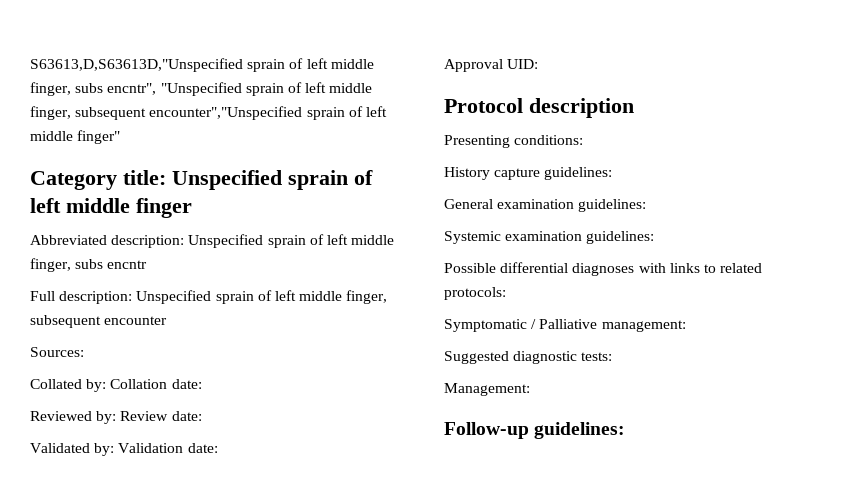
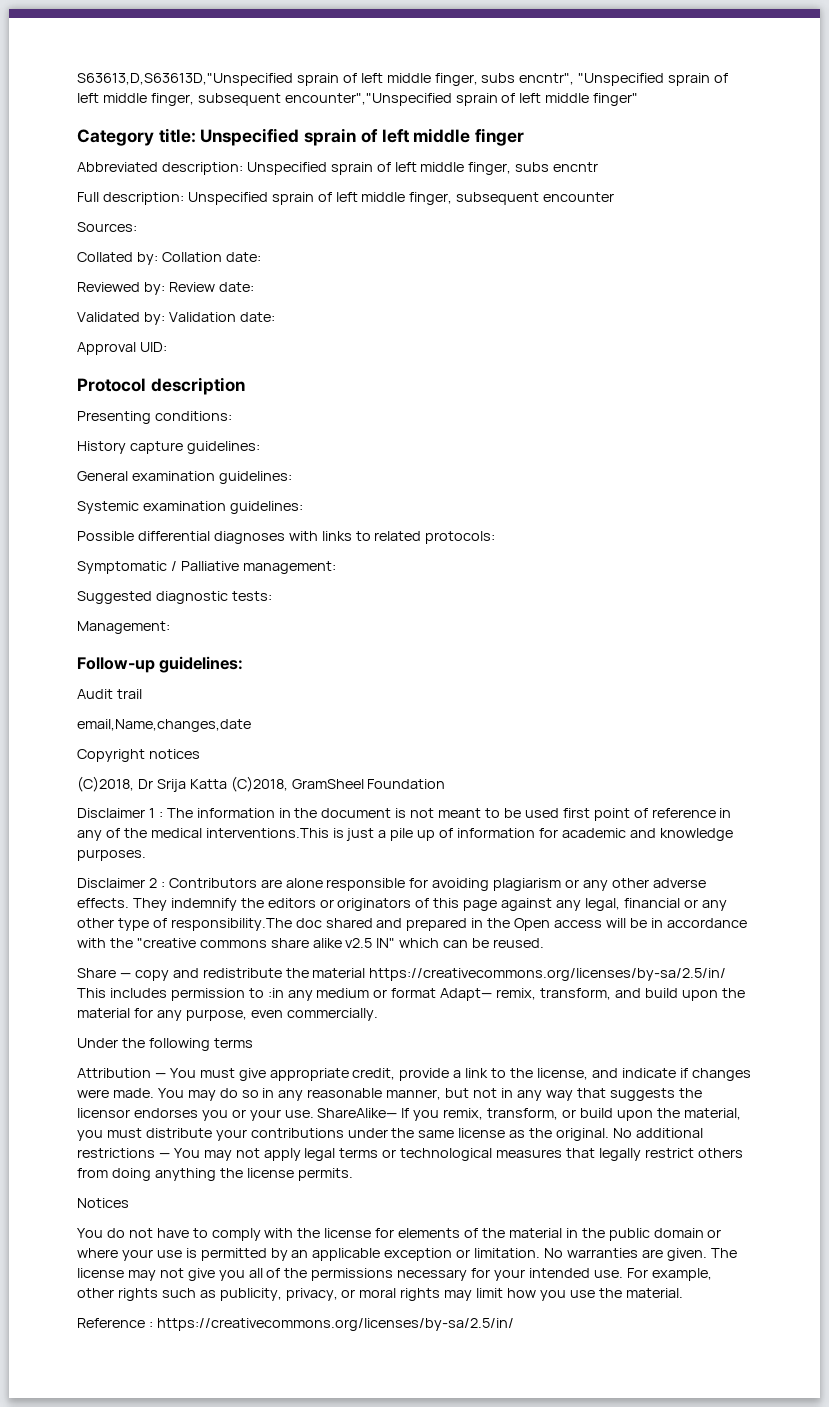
(626, 430) none -> [77,689,142,699] [77,719,251,732] [77,749,200,762] [77,776,446,792] [77,808,732,821] [77,828,733,841] [77,849,146,861] [77,878,706,891] [77,898,727,911] [77,918,747,931] [77,938,545,948] [77,968,727,981] [77,988,745,1001] [77,1008,378,1021] [77,1038,253,1051] [77,1068,751,1081] [77,1088,702,1101] [77,1108,741,1121] [77,1128,703,1141] [77,1148,743,1161] [77,1168,353,1181] [77,1198,129,1208] [77,1228,722,1241] [77,1248,737,1261] [77,1268,712,1281] [77,1288,683,1301] [77,1318,514,1331] // Audit trail // email,Name,changes,date // Copyright notices // (C)2018, Dr Srija Katta (C)2018, GramSheel Foundation // Disclaimer 1 : The information in the document is not meant to be used first point of reference in any of the medical interventions.This is just a pile up of information for academic and knowledge purposes. // Disclaimer 2 : Contributors are alone responsible for avoiding plagiarism or any other adverse effects. They indemnify the editors or originators of this page against any legal, financial or any other type of responsibility.The doc shared and prepared in the Open access will be in accordance with the "creative commons share alike v2.5 IN" which can be reused. // Share — copy and redistribute the material https://creativecommons.org/licenses/by-sa/2.5/in/ This includes permission to :in any medium or format Adapt— remix, transform, and build upon the material for any purpose, even commercially. // Under the following terms // Attribution — You must give appropriate credit, provide a link to the license, and indicate if changes were made. You may do so in any reasonable manner, but not in any way that suggests the licensor endorses you or your use. ShareAlike— If you remix, transform, or build upon the material, you must distribute your contributions under the same license as the original. No additional restrictions — You may not apply legal terms or technological measures that legally restrict others from doing anything the license permits. // Notices // You do not have to comply with the license for elements of the material in the public domain or where your use is permitted by an applicable exception or limitation. No warranties are given. The license may not give you all of the permissions necessary for your intended use. For example, other rights such as publicity, privacy, or moral rights may limit how you use the material. // Reference : https://creativecommons.org/licenses/by-sa/2.5/in/

